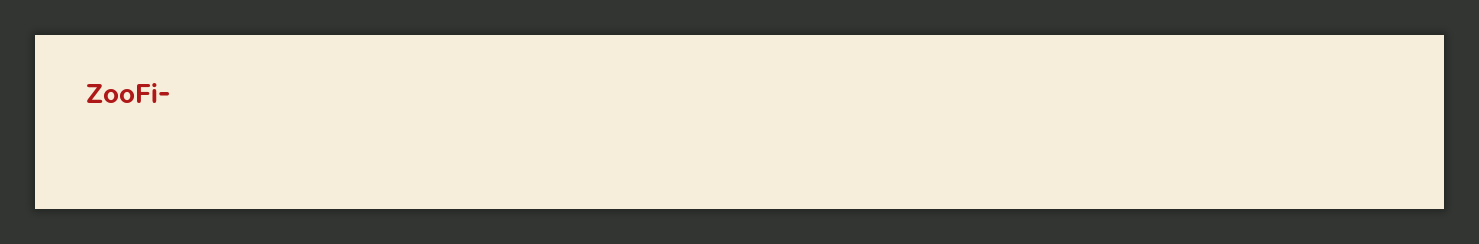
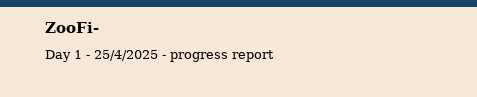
(170, 93) none -> [45,50,274,62] // Day 1 - 25/4/2025 - progress report

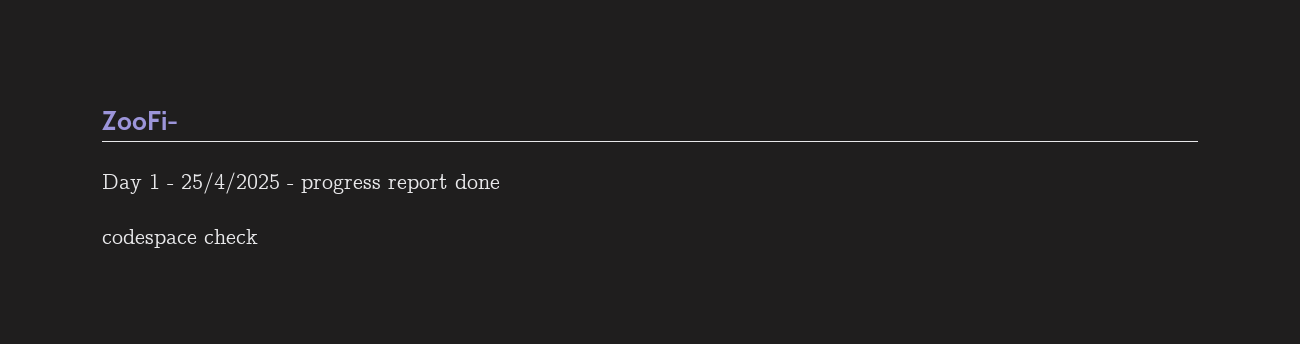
(274, 56) none -> [455,174,500,189] [102,229,258,248] done // codespace check

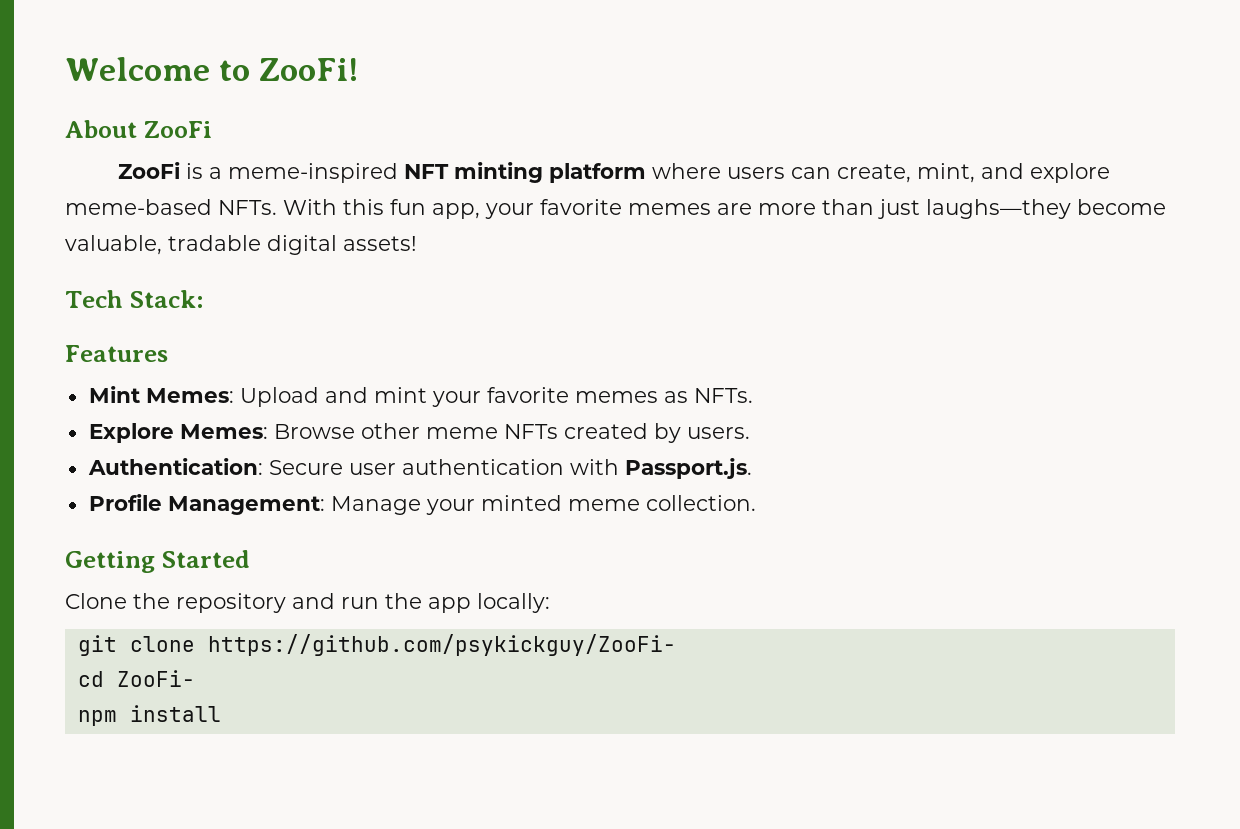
[102,111,178,130] [102,172,500,194] [102,229,258,248] ZooFi- // Day 1 - 25/4/2025 - progress report done // codespace check -> [65,57,359,81] [65,120,212,138] [117,162,1110,183] [65,199,1166,219] [65,235,417,255] [65,290,204,308] [65,345,168,362] [88,386,753,407] [88,423,750,443] [87,458,752,479] [88,494,756,515] [65,550,250,573] [65,593,550,613] [77,634,676,656] [77,670,195,687] [77,705,221,726] Welcome to ZooFi! // About ZooFi // ZooFi is a meme-inspired NFT minting platform where users can create, mint, and explore meme-based NFTs. With this fun app, your favorite memes are more than just laughs—they become valuable, tradable digital assets! // Tech Stack: // Features // Mint Memes: Upload and mint your favorite memes as NFTs. // Explore Memes: Browse other meme NFTs created by users. // Authentication: Secure user authentication with Passport.js. // Profile Management: Manage your minted meme collection. // Getting Started // Clone the repository and run the app locally: // git clone https://github.com/psykickguy/ZooFi- // cd ZooFi- // npm install

